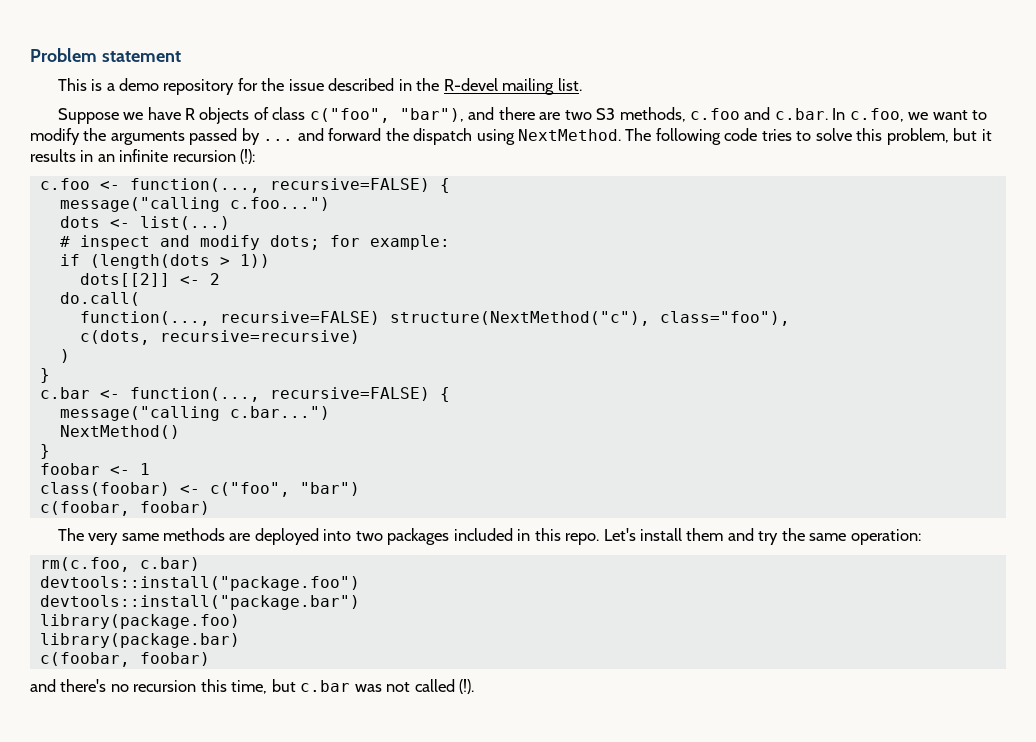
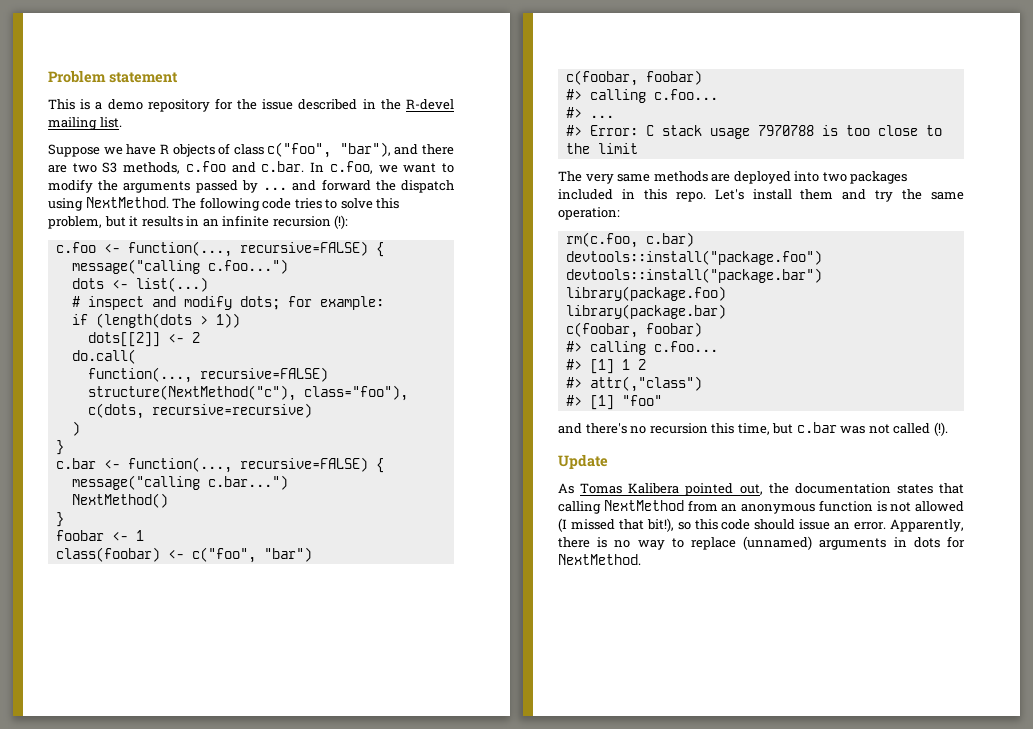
(210, 508) none -> [565,89,718,103] [565,107,614,118] [565,125,942,139] [565,143,638,154] // #> calling c.foo... // #> ... // #> Error: C stack usage 7970788 is too close to the limit
(210, 659) none -> [565,341,718,355] [565,359,646,374] [565,376,702,392] [565,395,662,410] // #> calling c.foo... // #> [1] 1 2 // #> attr(,"class") // #> [1] "foo"
(475, 686) none -> [558,454,608,469] [558,483,964,496] [558,500,964,514] [558,518,964,532] [558,536,965,550] [558,554,641,565] // Update // As Tomas Kalibera pointed out, the documentation states that calling NextMethod from an anonymous function is not allowed (I missed that bit!), so this code should issue an error. Apparently, there is no way to replace (unnamed) arguments in dots for NextMethod.

